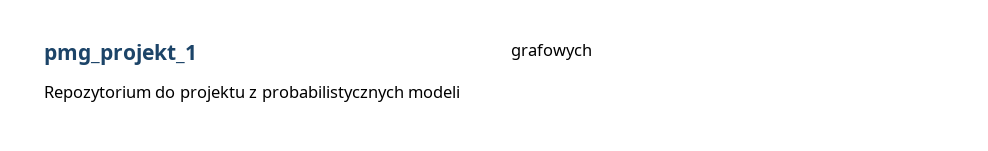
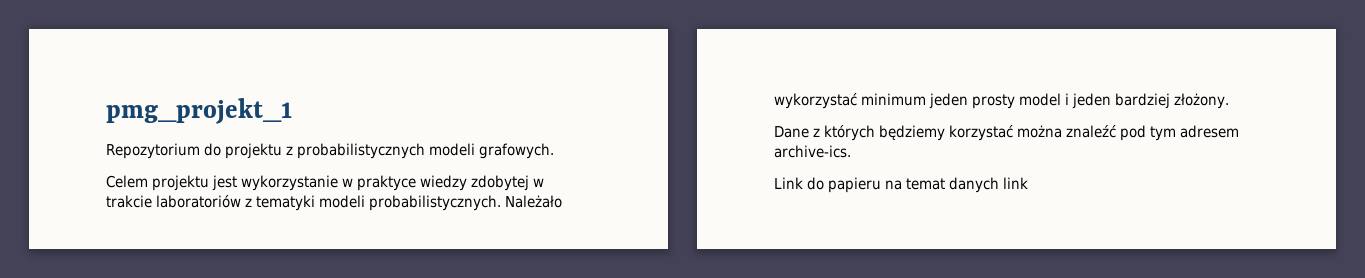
[511,44,592,60] grafowych -> [479,143,554,159] [106,175,544,191] [106,195,562,211] [774,93,1229,109] [774,125,1239,141] [774,145,851,158] [774,177,1028,193] grafowych. // Celem projektu jest wykorzystanie w praktyce wiedzy zdobytej w trakcie laboratoriów z tematyki modeli probabilistycznych. Należało wykorzystać minimum jeden prosty model i jeden bardziej złożony. // Dane z których będziemy korzystać można znaleźć pod tym adresem archive-ics. // Link do papieru na temat danych link

